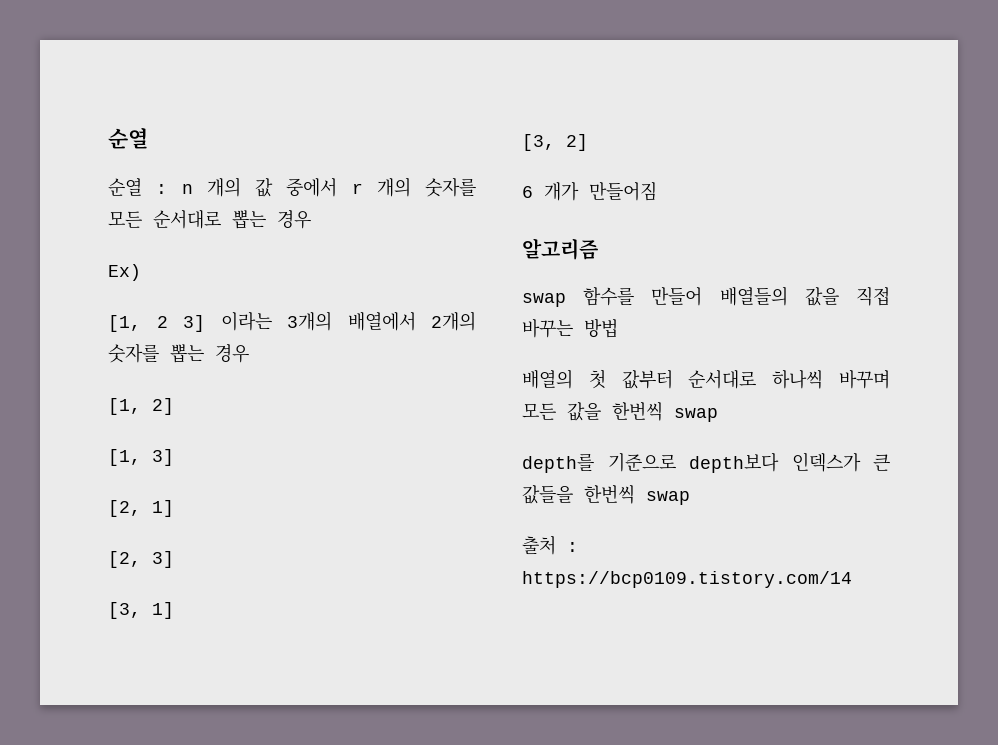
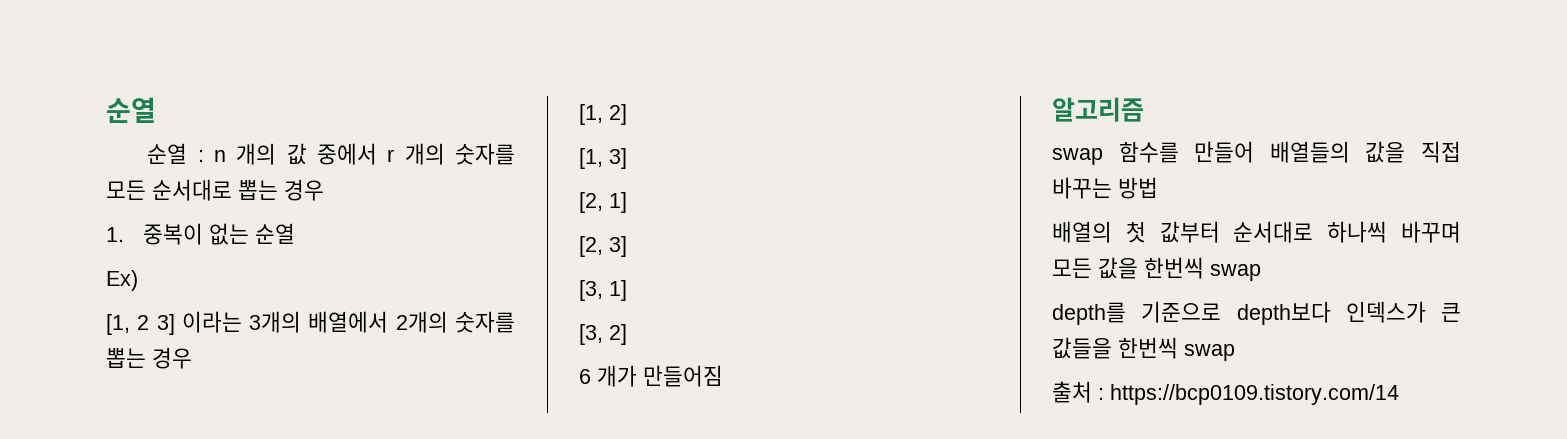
(311, 219) none -> [106,223,296,245] // 1. 중복이 없는 순열

